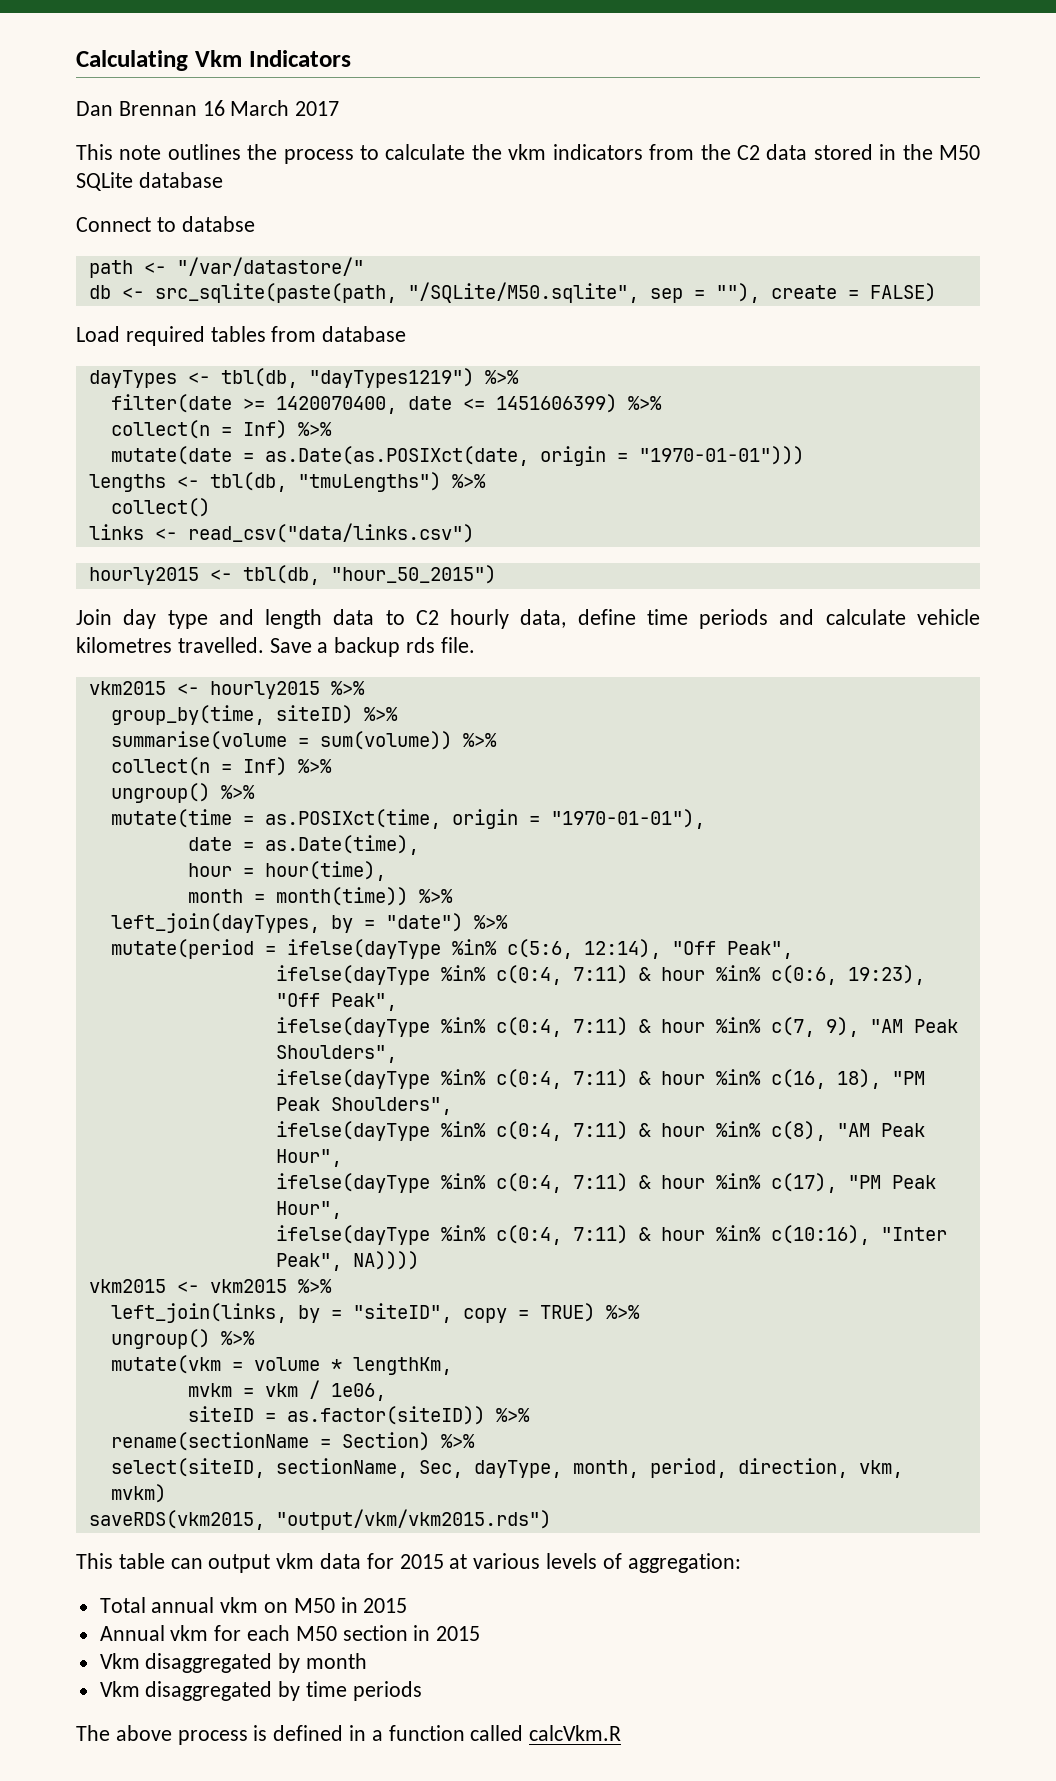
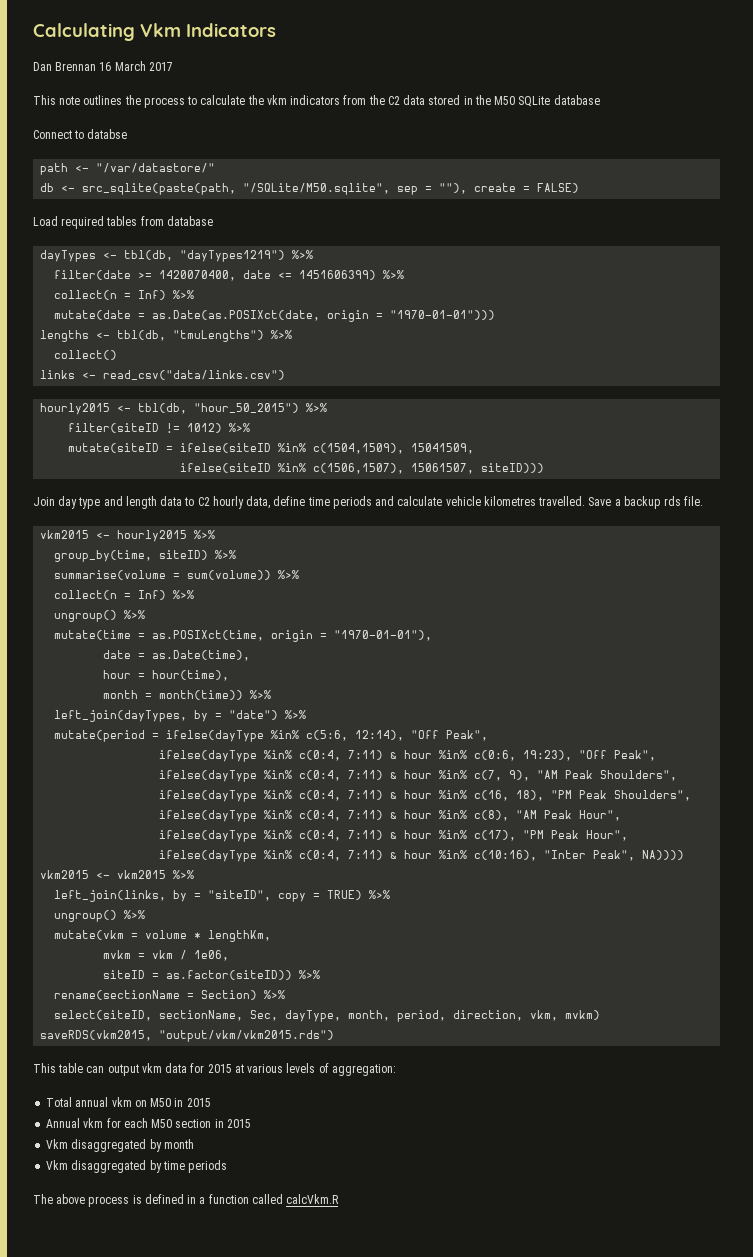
(496, 574) none -> [306,403,328,412] [68,423,251,433] [68,443,475,454] [180,463,545,474] %>% // filter(siteID != 1012) %>% // mutate(siteID = ifelse(siteID %in% c(1504,1509), 15041509, // ifelse(siteID %in% c(1506,1507), 15061507, siteID)))

